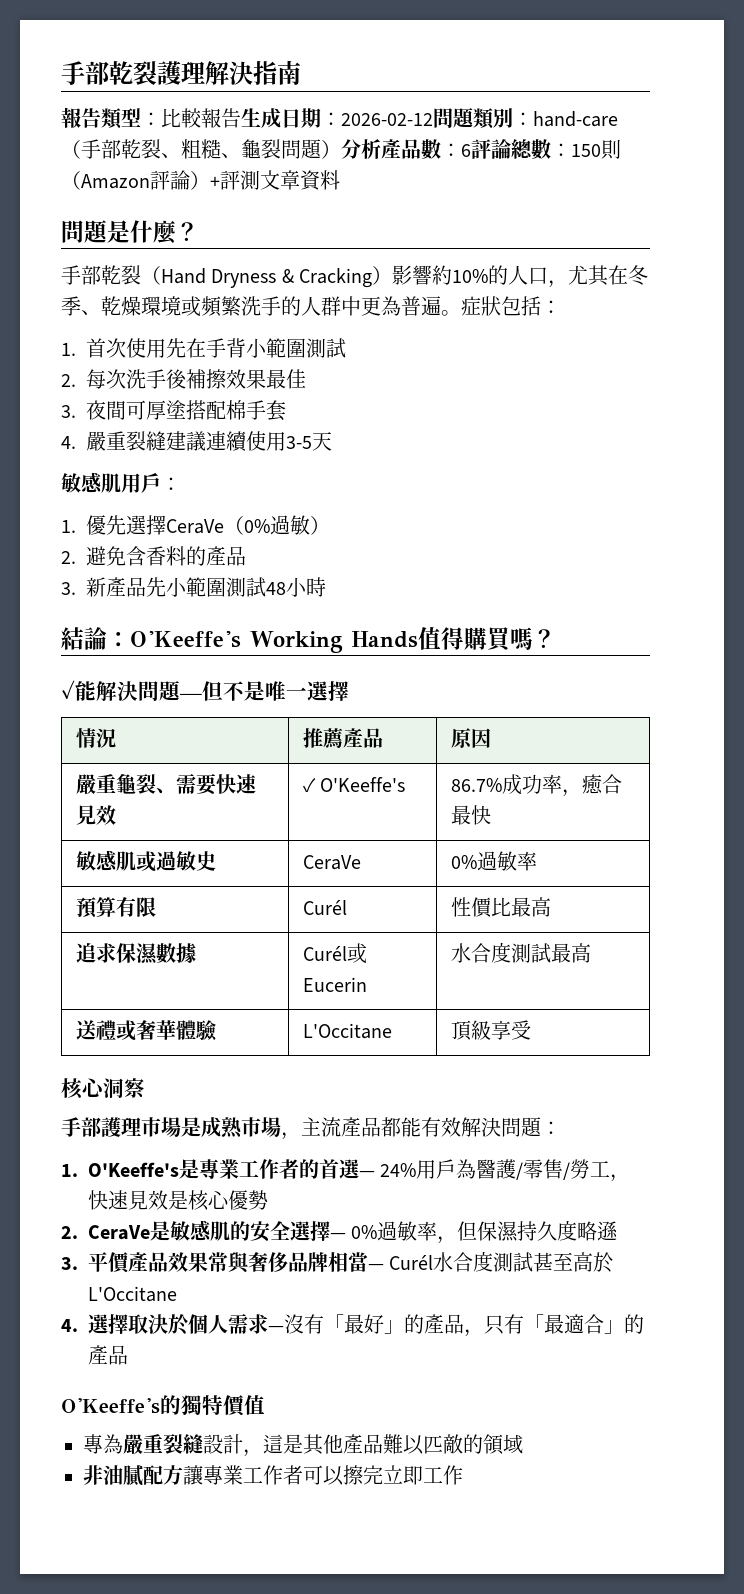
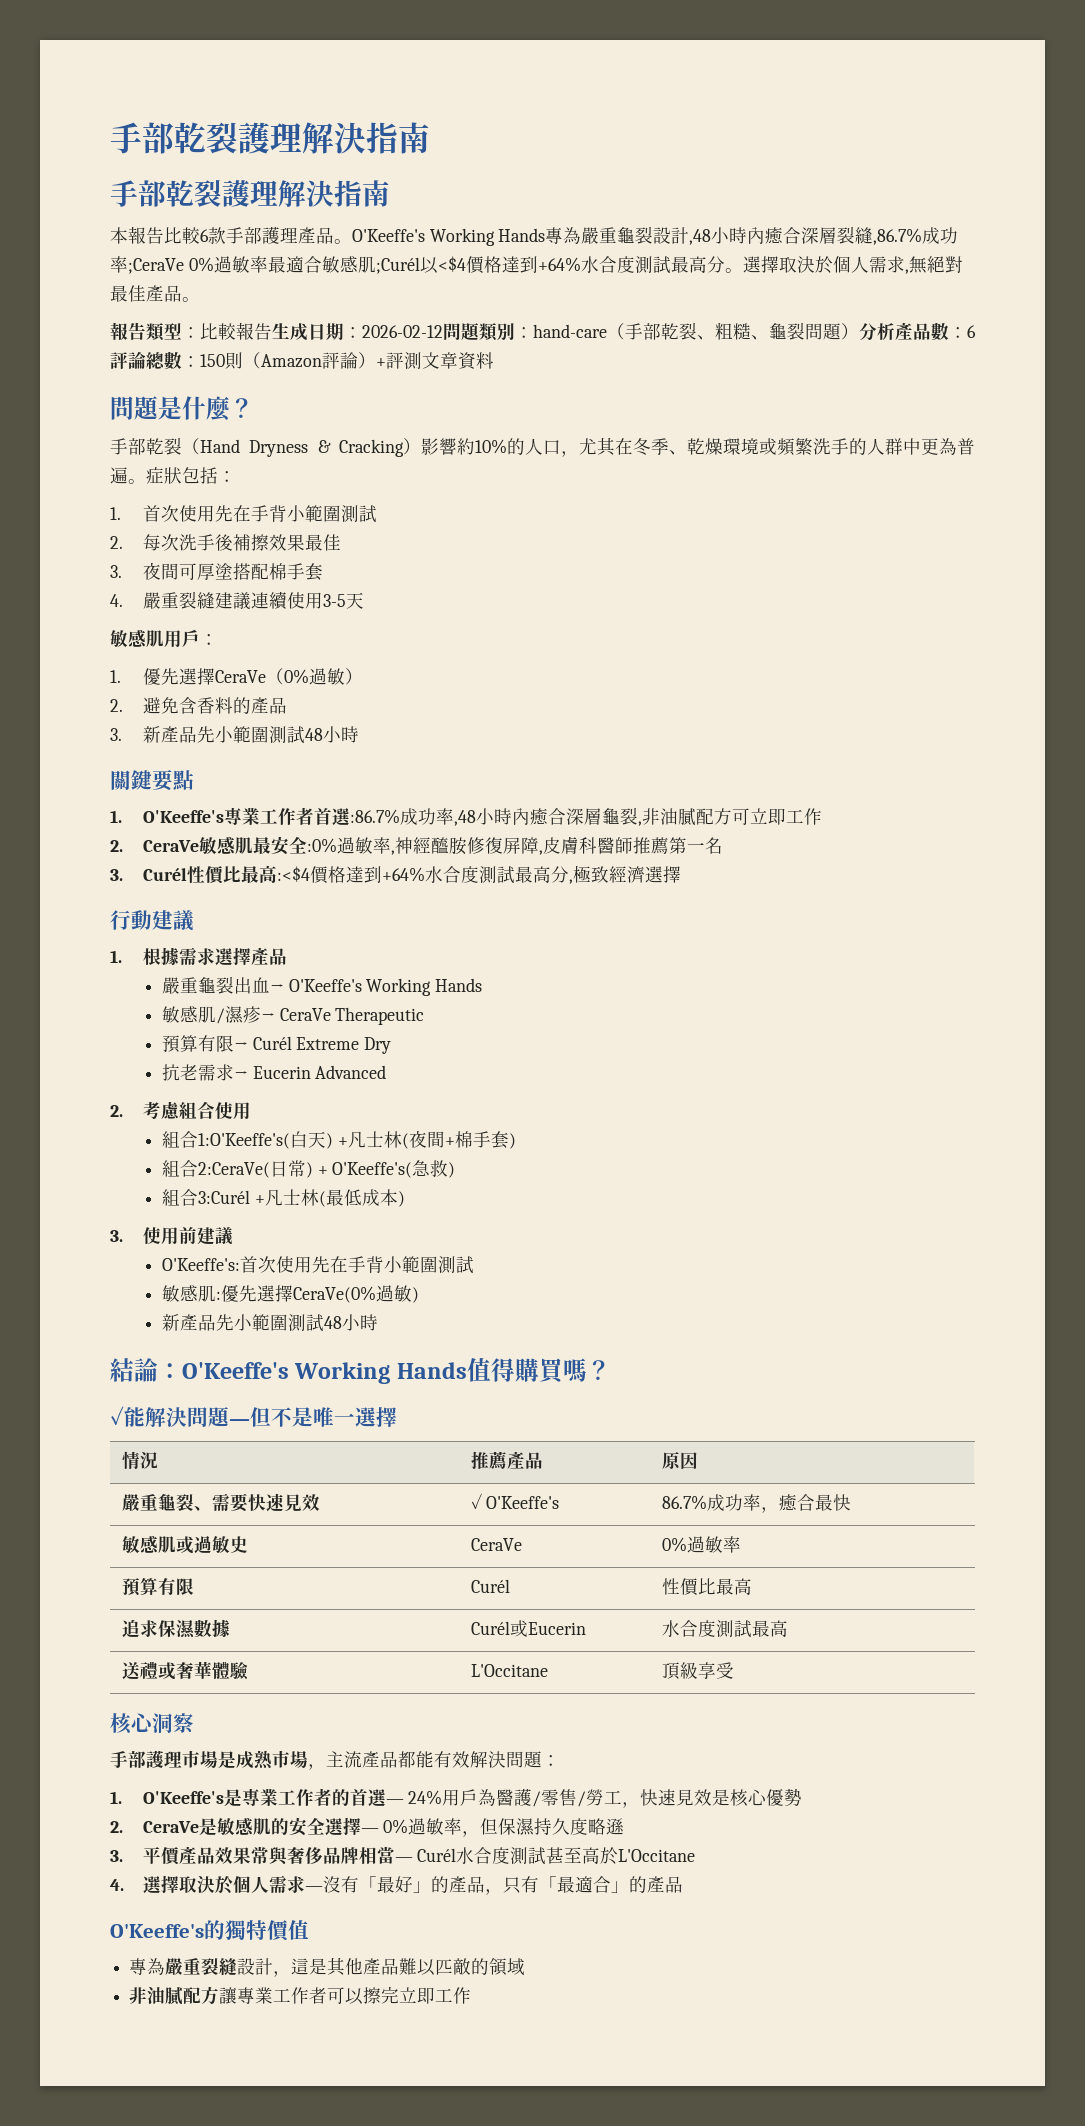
[61,60,301,85] 手部乾裂護理解決指南 -> [110,122,430,154] [110,180,390,207] [110,226,959,246] [110,256,963,274] [110,285,200,302] 手部乾裂護理解決指南 // 手部乾裂護理解決指南 // 本報告比較6款手部護理產品。O'Keeffe's Working Hands專為嚴重龜裂設計,48小時內癒合深層裂縫,86.7%成功率;CeraVe 0%過敏率最適合敏感肌;Curél以<$4價格達到+64%水合度測試最高分。選擇取決於個人需求,無絕對最佳產品。
(326, 587) none -> [110,770,194,791] [110,807,822,826] [110,836,723,855] [110,865,681,885] [110,910,194,931] [110,947,287,966] [161,976,483,996] [161,1006,425,1025] [161,1035,392,1054] [161,1064,387,1081] [110,1101,251,1120] [161,1130,516,1149] [161,1160,456,1178] [161,1189,405,1207] [110,1227,233,1245] [161,1256,474,1274] [161,1285,419,1303] [161,1314,378,1332] // 關鍵要點 // 1. O'Keeffe's專業工作者首選:86.7%成功率,48小時內癒合深層龜裂,非油膩配方可立即工作 // 2. CeraVe敏感肌最安全:0%過敏率,神經醯胺修復屏障,皮膚科醫師推薦第一名 // 3. Curél性價比最高:<$4價格達到+64%水合度測試最高分,極致經濟選擇 // 行動建議 // 1.根據需求選擇產品 // 嚴重龜裂出血→ O'Keeffe's Working Hands // 敏感肌/濕疹→ CeraVe Therapeutic // 預算有限→ Curél Extreme Dry // 抗老需求→ Eucerin Advanced // 2.考慮組合使用 // 組合1:O'Keeffe's(白天) +凡士林(夜間+棉手套) // 組合2:CeraVe(日常) + O'Keeffe's(急救) // 組合3:Curél +凡士林(最低成本) // 3.使用前建議 // O'Keeffe's:首次使用先在手背小範圍測試 // 敏感肌:優先選擇CeraVe(0%過敏) // 新產品先小範圍測試48小時

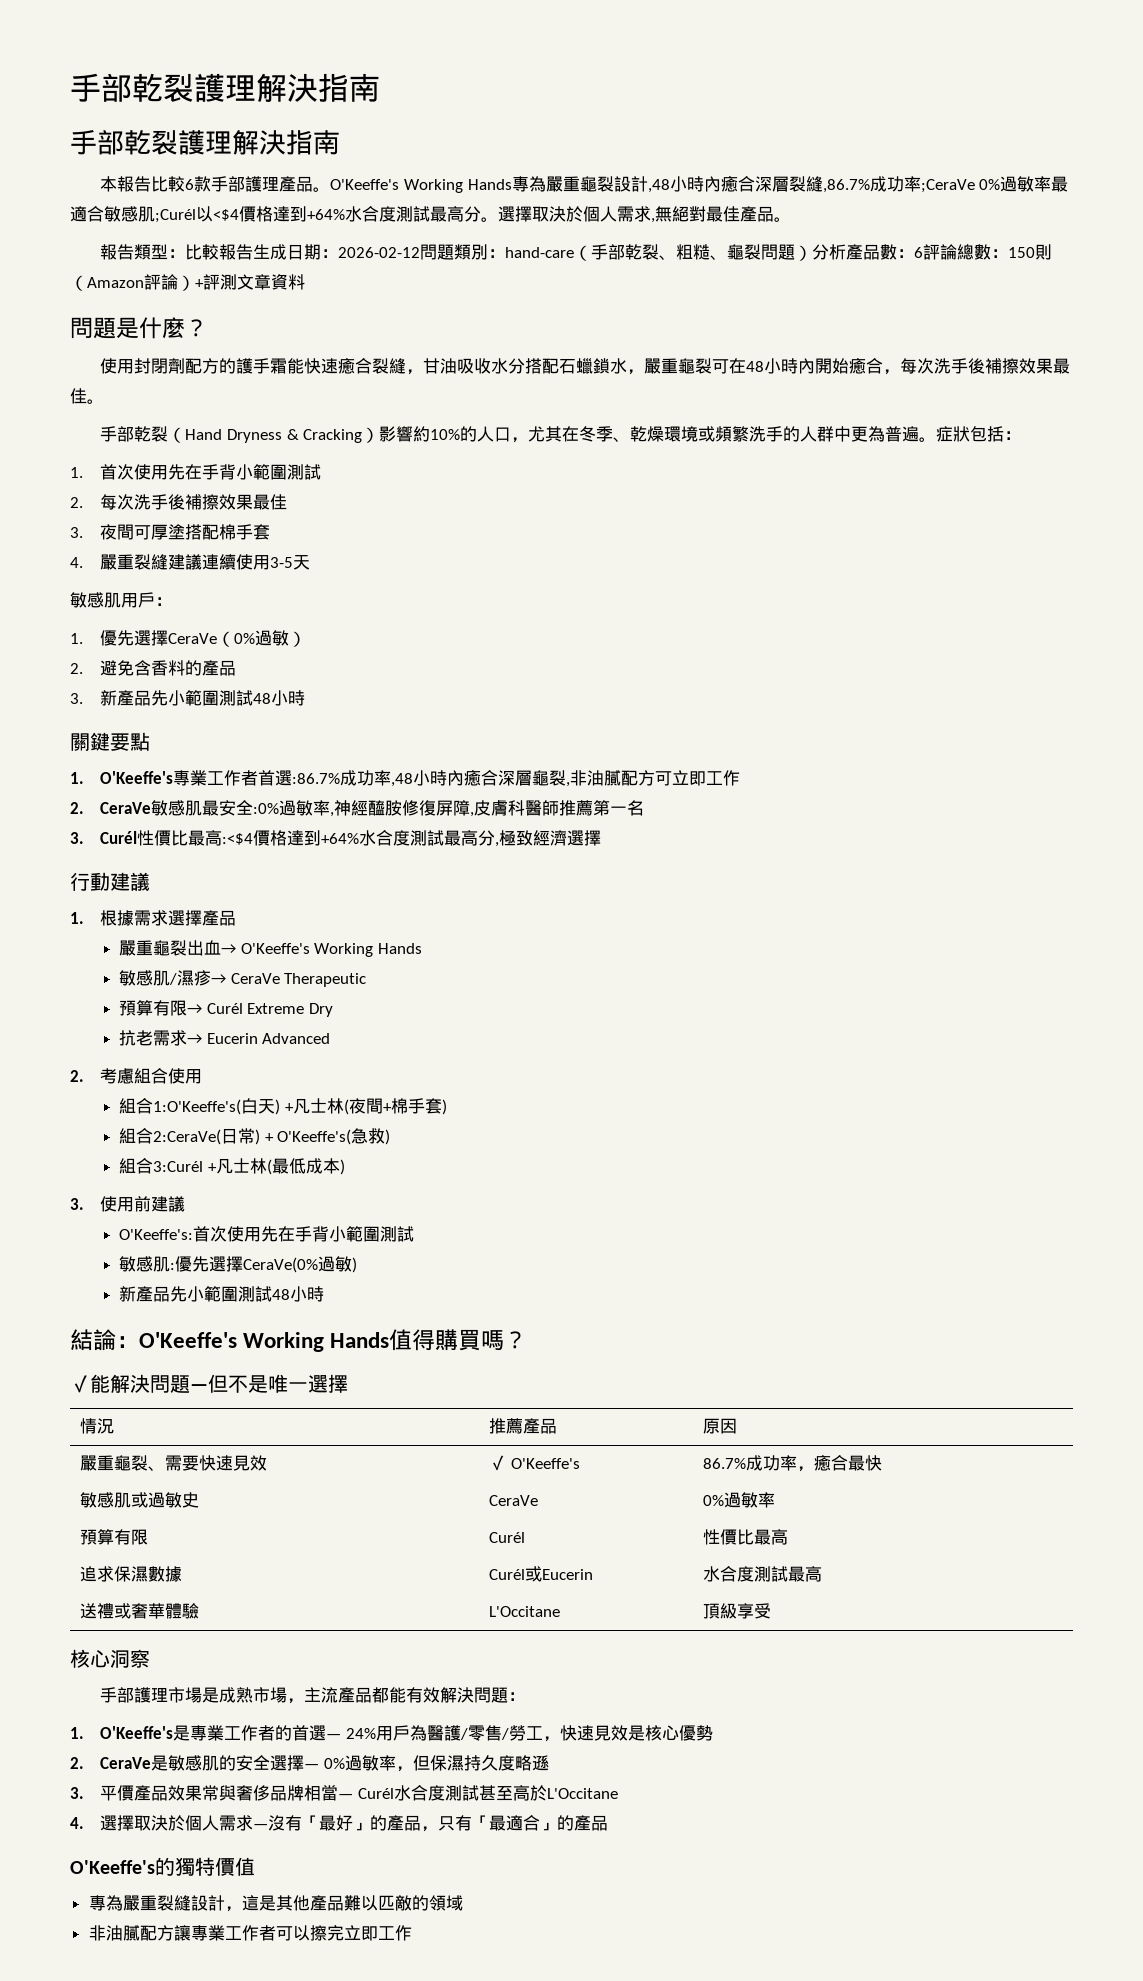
(254, 408) none -> [100,357,1071,375] [70,388,104,404] // 使用封閉劑配方的護手霜能快速癒合裂縫，甘油吸收水分搭配石蠟鎖水，嚴重龜裂可在48小時內開始癒合，每次洗手後補擦效果最佳。

